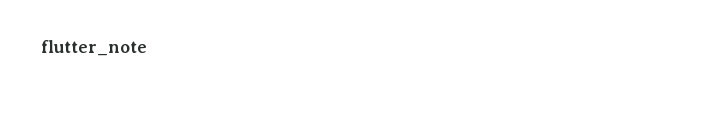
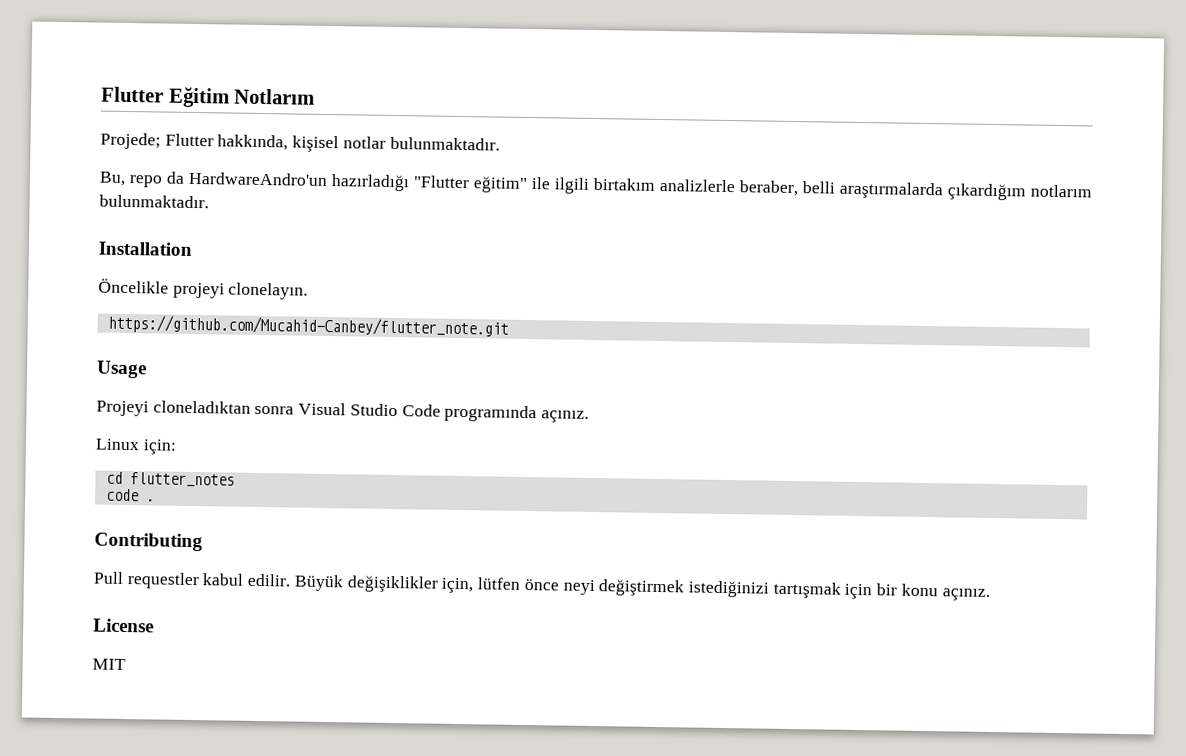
[41,40,147,56] flutter_note -> [101,86,316,108] [100,132,500,153] [99,171,1092,201] [99,194,209,209] [98,241,192,256] [98,278,309,300] [107,314,509,338] [96,360,147,379] [96,400,590,423] [95,438,177,455] [105,471,235,488] [105,488,155,502] [94,532,203,552] [93,571,990,601] [93,618,154,633] [92,658,126,671] Flutter Eğitim Notlarım // Projede; Flutter hakkında, kişisel notlar bulunmaktadır. // Bu, repo da HardwareAndro'un hazırladığı "Flutter eğitim" ile ilgili birtakım analizlerle beraber, belli araştırmalarda çıkardığım notlarım bulunmaktadır. // Installation // Öncelikle projeyi clonelayın. // https://github.com/Mucahid-Canbey/flutter_note.git // Usage // Projeyi cloneladıktan sonra Visual Studio Code programında açınız. // Linux için: // cd flutter_notes // code . // Contributing // Pull requestler kabul edilir. Büyük değişiklikler için, lütfen önce neyi değiştirmek istediğinizi tartışmak için bir konu açınız. // License // MIT

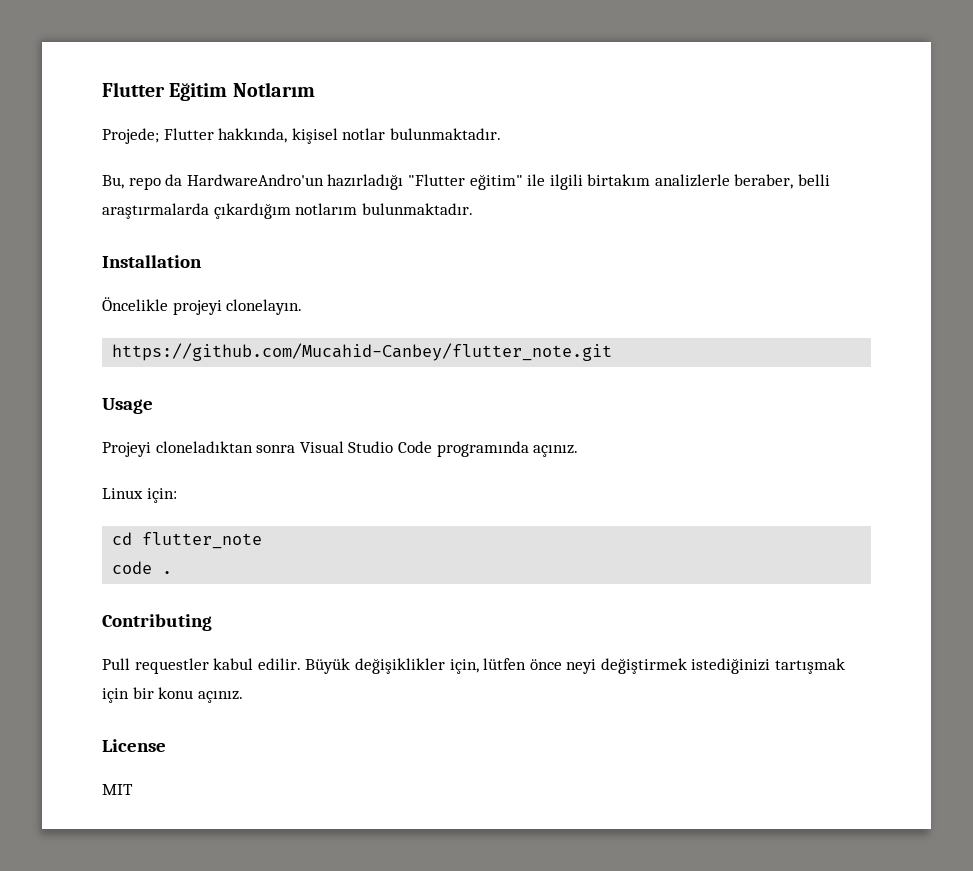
[129,472,235,488] flutter_notes -> [142,532,263,549] flutter_note

